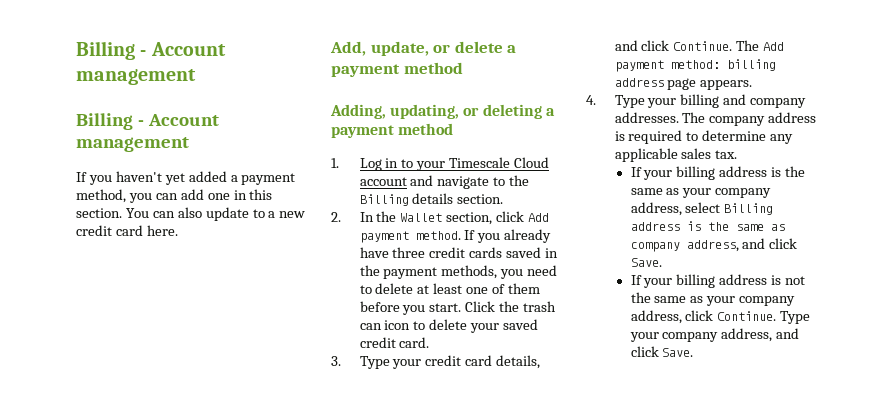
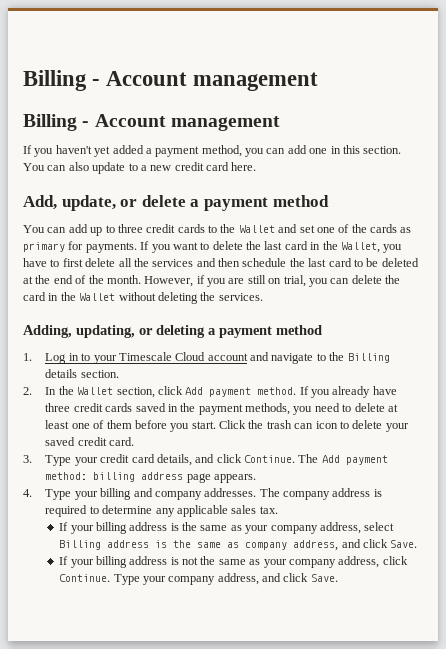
(463, 68) none -> [23,224,412,236] [23,241,403,253] [23,258,419,267] [23,275,400,287] [23,292,263,304] // You can add up to three credit cards to the Wallet and set one of the cards as primary for payments. If you want to delete the last card in the Wallet, you have to first delete all the services and then schedule the last card to be deleted at the end of the month. However, if you are still on trial, you can delete the card in the Wallet without deleting the services.

